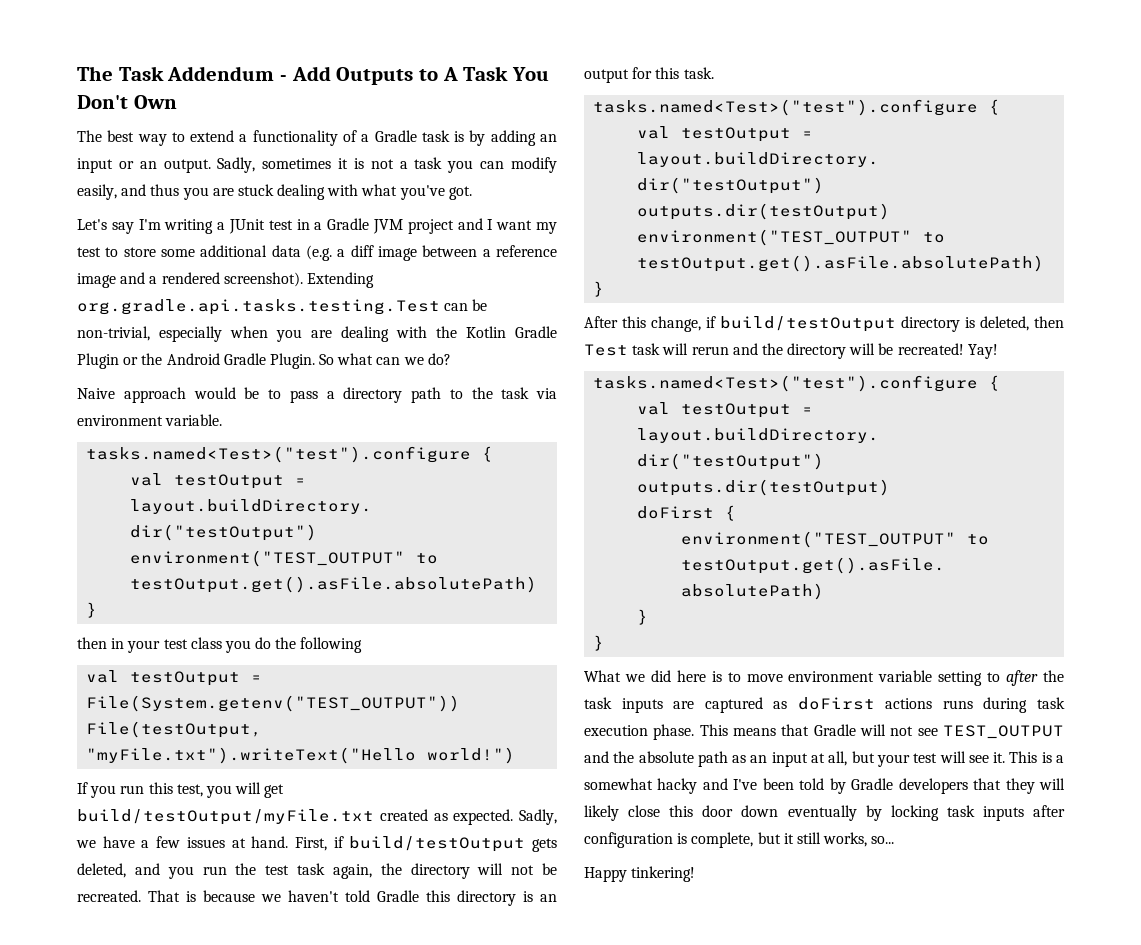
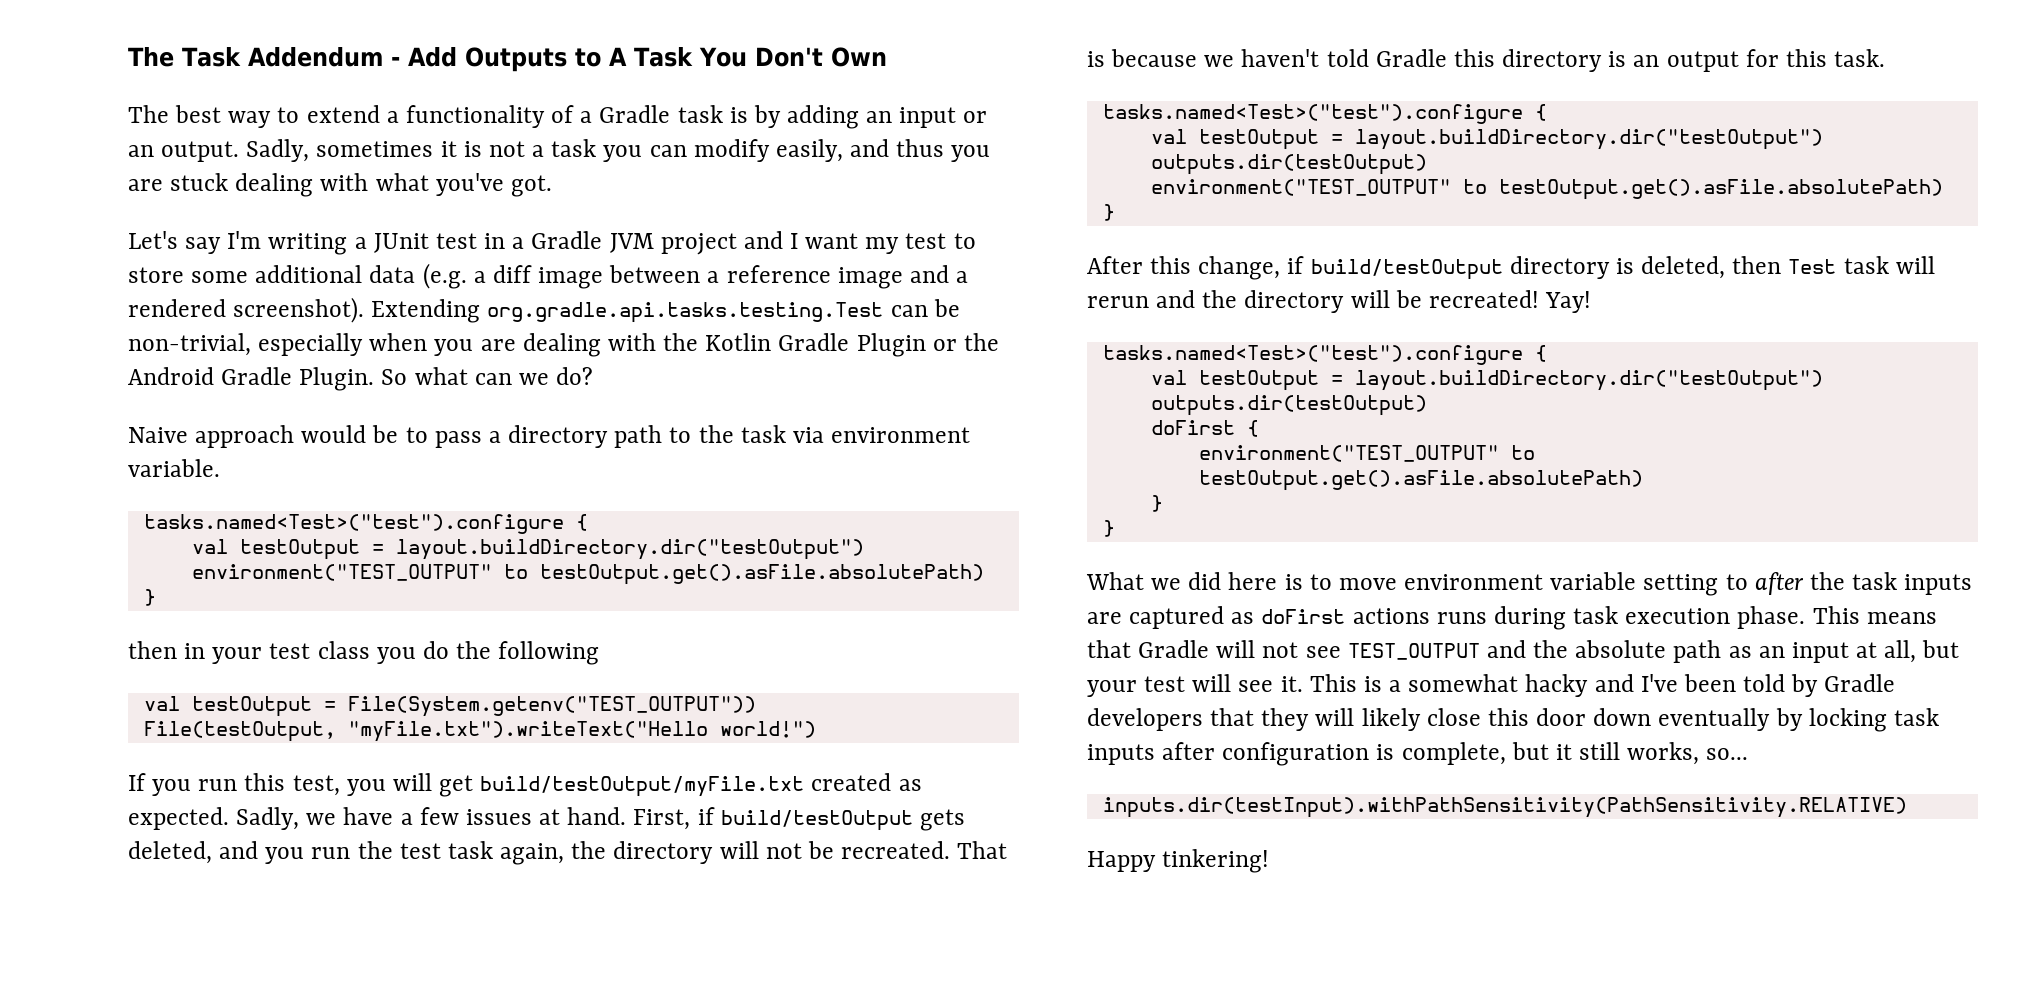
(895, 840) none -> [1102,797,1907,818] // inputs.dir(testInput).withPathSensitivity(PathSensitivity.RELATIVE)

